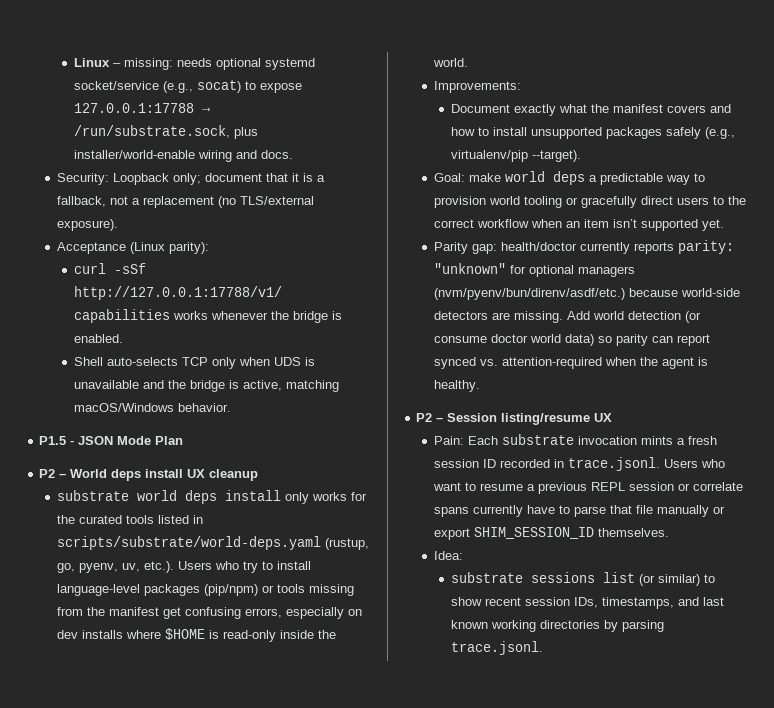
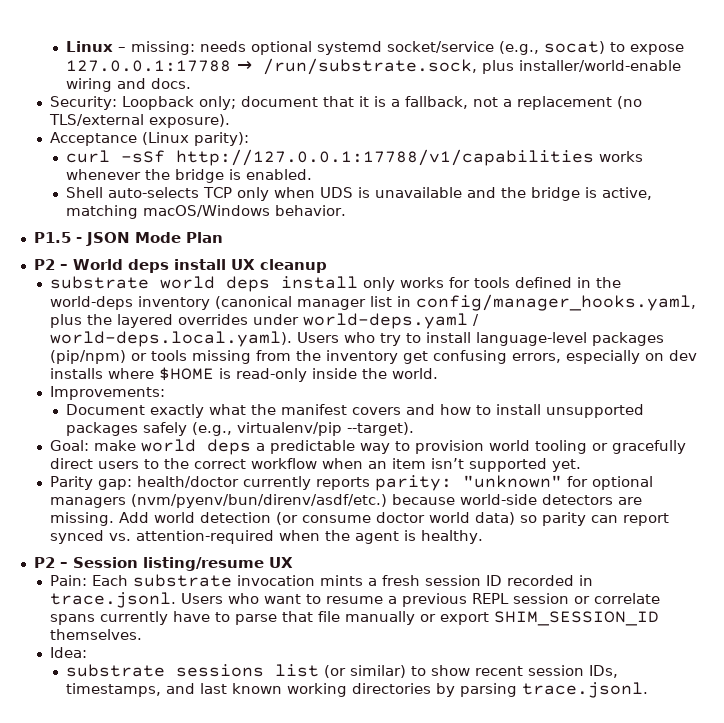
[56,515,203,524] [56,536,369,550] [56,561,174,573] the curated tools listed in scripts/substrate/world-deps.yaml (rustup, go, pyenv, uv, etc.). -> [473,277,621,288] [49,294,696,311] [49,313,479,329] [49,331,292,347] tools defined in the world-deps inventory (canonical manager list in config/manager_hooks.yaml, plus the layered overrides under world-deps.yaml / world-deps.local.yaml).
[108,607,159,616] manifest -> [325,350,398,364] inventory

